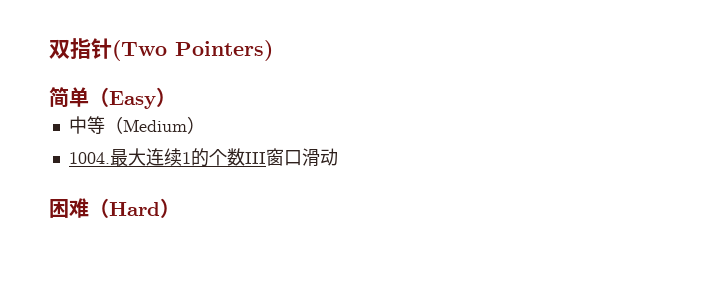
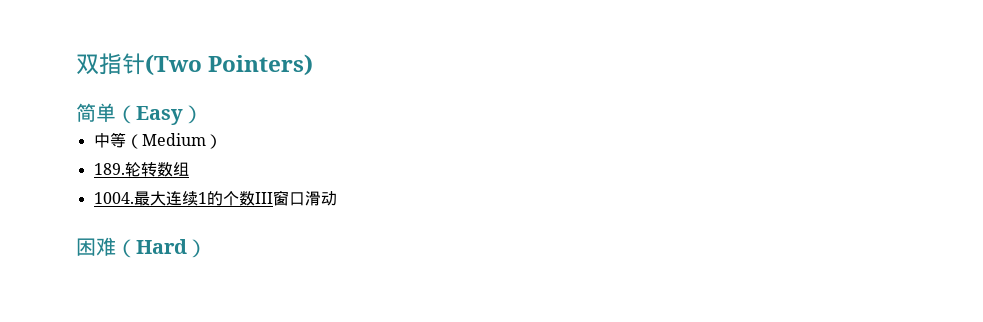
(205, 125) none -> [93,162,189,177] // 189.轮转数组

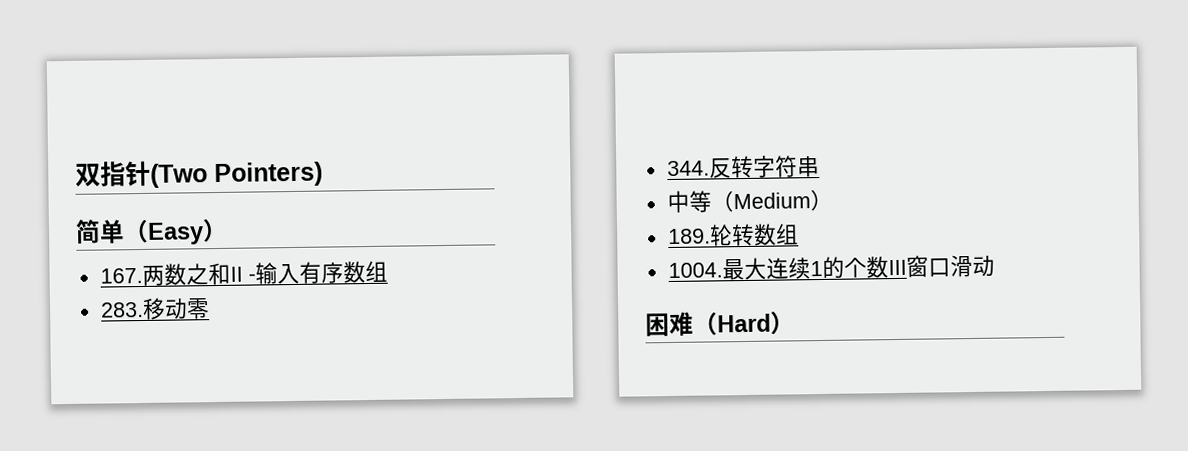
(203, 114) none -> [99,260,388,287] [99,297,210,321] [666,155,820,179] // 167.两数之和II -输入有序数组 // 283.移动零 // 344.反转字符串

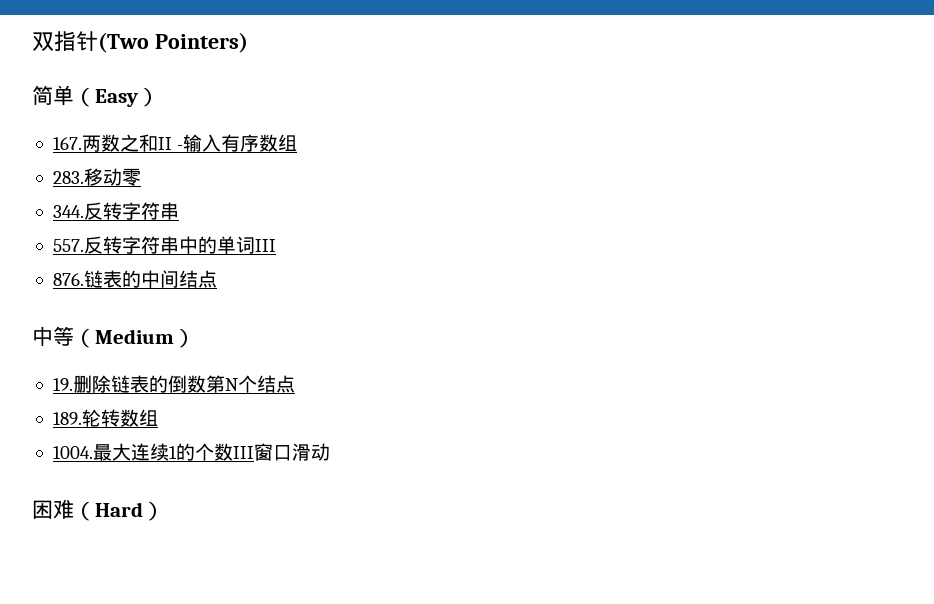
[666,189,833,214] 中等（Medium） -> [52,236,276,254] [52,270,217,288] [32,326,195,348] [52,375,295,393] 557.反转字符串中的单词III // 876.链表的中间结点 // 中等（Medium） // 19.删除链表的倒数第N个结点

